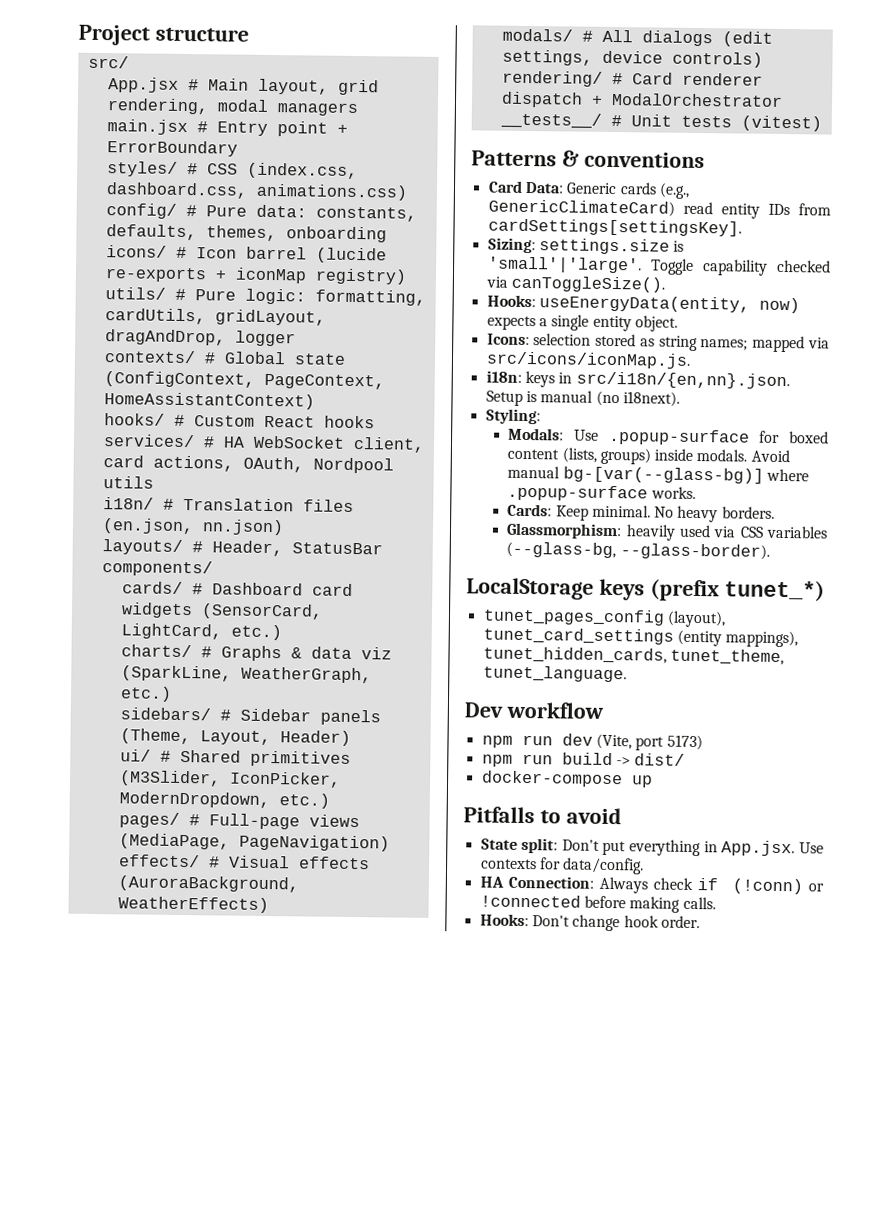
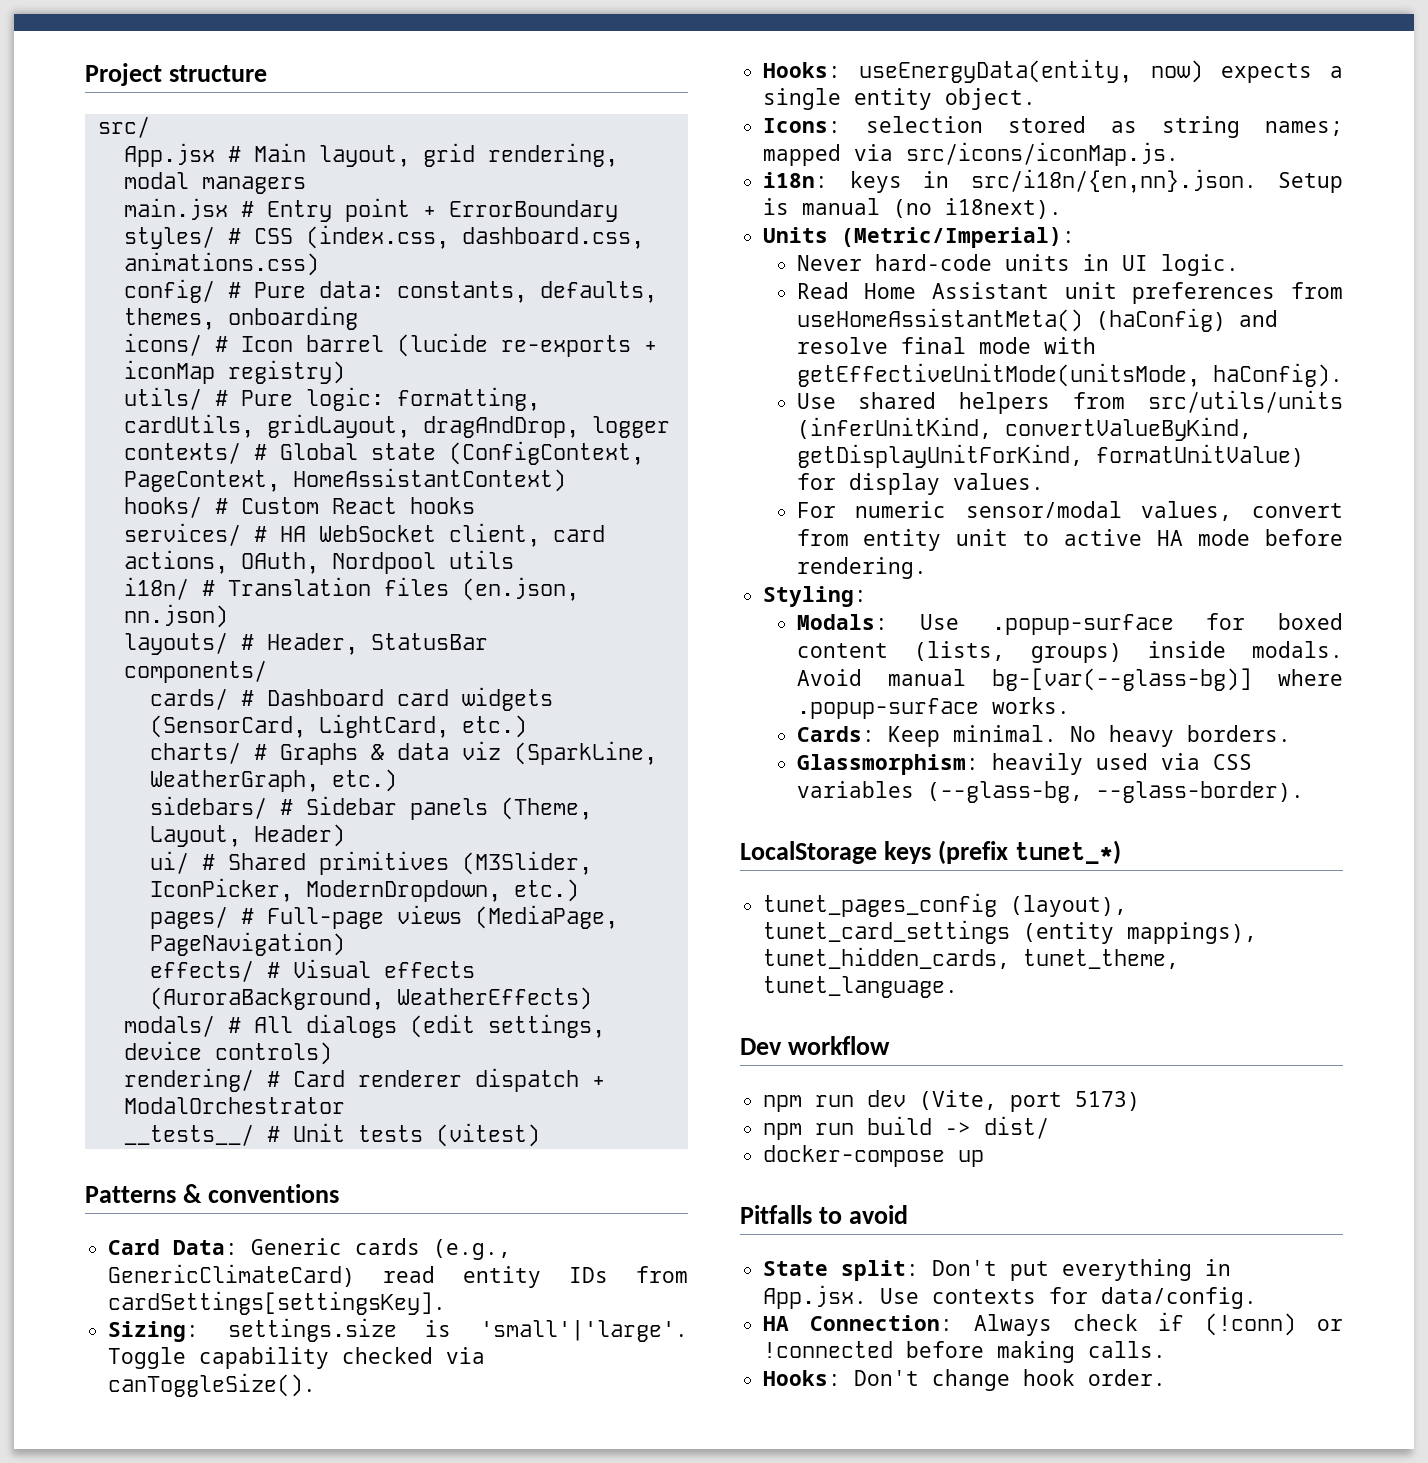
(680, 399) none -> [763,227,1076,248] [796,254,1239,276] [796,282,1343,304] [796,308,1278,332] [796,337,1096,354] [796,363,1343,387] [796,390,1343,414] [796,417,1252,441] [796,444,1304,468] [796,473,1044,495] [796,501,1343,521] [796,529,1343,551] [796,557,927,579] // Units (Metric/Imperial): // Never hard-code units in UI logic. // Read Home Assistant unit preferences from useHomeAssistantMeta() (haConfig) and resolve final mode with getEffectiveUnitMode(unitsMode, haConfig). // Use shared helpers from src/utils/units (inferUnitKind, convertValueByKind, getDisplayUnitForKind, formatUnitValue) for display values. // For numeric sensor/modal values, convert from entity unit to active HA mode before rendering.

